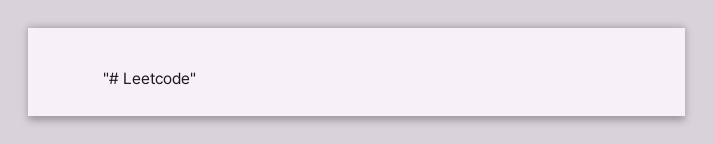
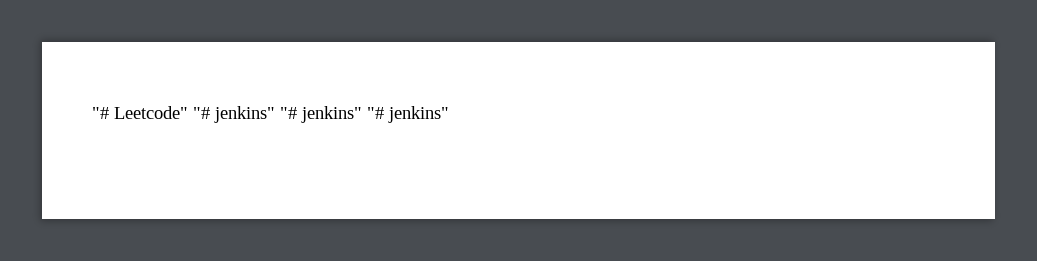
(197, 78) none -> [193,106,449,123] "# jenkins" "# jenkins" "# jenkins"

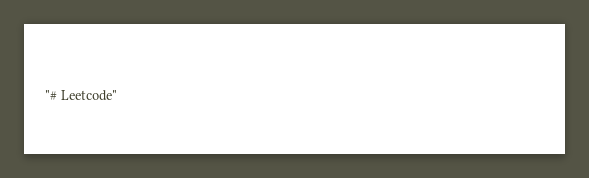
[193,106,449,123] "# jenkins" "# jenkins" "# jenkins" -> (117, 95) none

